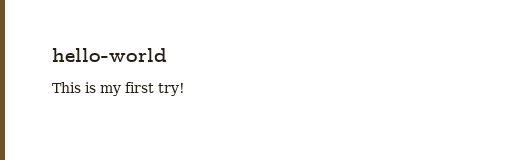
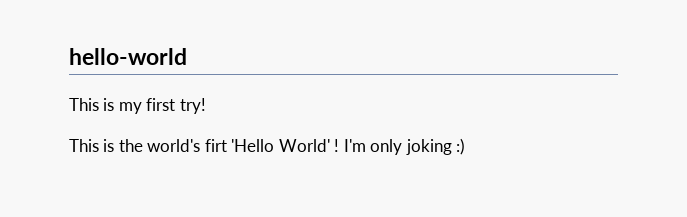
(185, 89) none -> [69,138,466,155] // This is the world's firt 'Hello World' ! I'm only joking :)

